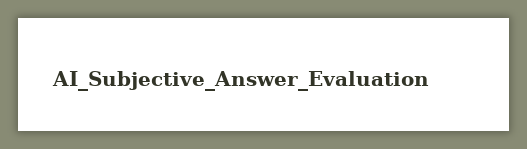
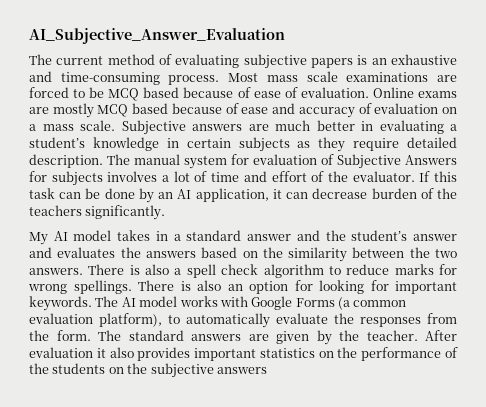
(429, 81) none -> [29,54,457,69] [29,71,458,85] [29,87,457,101] [29,103,458,118] [29,120,457,135] [29,137,457,152] [29,154,457,169] [29,171,457,186] [29,188,457,203] [29,205,166,220] [29,230,458,245] [29,247,458,262] [29,264,458,278] [28,280,457,294] [29,296,407,311] [29,313,457,328] [29,330,457,345] [29,347,458,361] [29,363,267,378] // The current method of evaluating subjective papers is an exhaustive and time-consuming process. Most mass scale examinations are forced to be MCQ based because of ease of evaluation. Online exams are mostly MCQ based because of ease and accuracy of evaluation on a mass scale. Subjective answers are much better in evaluating a student’s knowledge in certain subjects as they require detailed description. The manual system for evaluation of Subjective Answers for subjects involves a lot of time and effort of the evaluator. If this task can be done by an AI application, it can decrease burden of the teachers significantly. // My AI model takes in a standard answer and the student’s answer and evaluates the answers based on the similarity between the two answers. There is also a spell check algorithm to reduce marks for wrong spellings. There is also an option for looking for important keywords. The AI model works with Google Forms (a common evaluation platform), to automatically evaluate the responses from the form. The standard answers are given by the teacher. After evaluation it also provides important statistics on the performance of the students on the subjective answers

